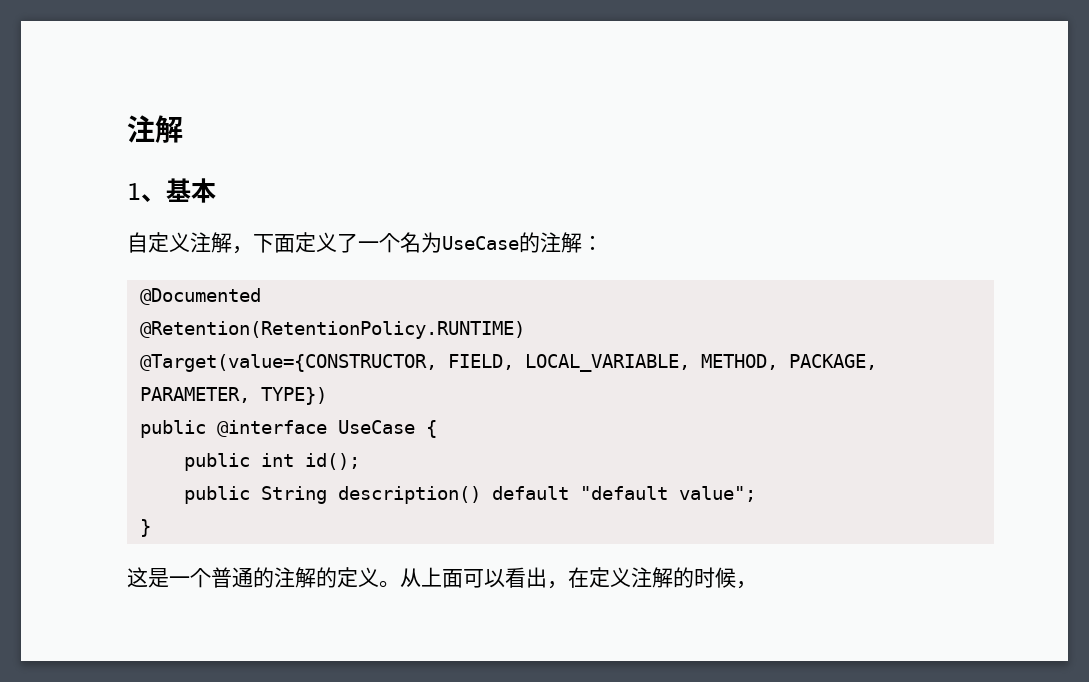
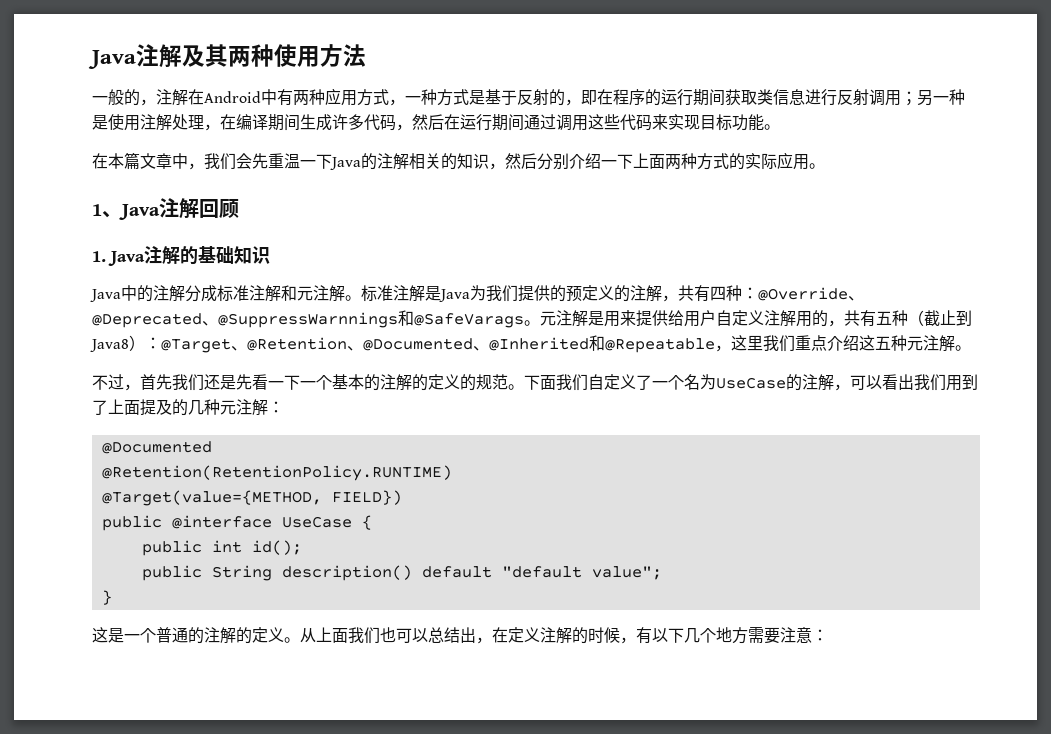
[127,115,183,143] [127,178,216,203] [127,232,295,254] 注解 // 1、基本 // 自定义注解，下面 -> [88,44,366,69] [92,88,965,106] [92,114,780,131] [92,152,825,170] [92,198,239,220] [92,246,270,266] [90,285,864,302] [92,310,972,328] [90,335,971,353] [92,374,604,391] Java注解及其两种使用方法 // 一般的，注解在Android中有两种应用方式，一种方式是基于反射的，即在程序的运行期间获取类信息进行反射调用；另一种是使用注解处理，在编译期间生成许多代码，然后在运行期间通过调用这些代码来实现目标功能。 // 在本篇文章中，我们会先重温一下Java的注解相关的知识，然后分别介绍一下上面两种方式的实际应用。 // 1、Java注解回顾 // 1. Java注解的基础知识 // Java中的注解分成标准注解和元注解。标准注解是Java为我们提供的预定义的注解，共有四种：@Override、@Deprecated、@SuppressWarnnings和@SafeVarags。元注解是用来提供给用户自定义注解用的，共有五种（截止到Java8）：@Target、@Retention、@Documented、@Inherited和@Repeatable，这里我们重点介绍这五种元注解。 // 不过，首先我们还是先看一下一个基本的注解的定义的规范。下面我们自
[582,235,603,250] [139,288,261,305] [139,321,525,339] [139,354,877,372] [139,387,327,405] ： // @Documented // @Retention(RetentionPolicy.RUNTIME) // @Target(value={CONSTRUCTOR, FIELD, LOCAL_VARIABLE, METHOD, PACKAGE, PARAMETER, TYPE}) -> [834,374,978,391] [92,399,284,416] [101,441,212,454] [101,465,452,481] [101,490,402,506] ，可以看出我们用到了上面提及的几种元注解： // @Documented // @Retention(RetentionPolicy.RUNTIME) // @Target(value={METHOD, FIELD})
[463,567,526,588] 可以看 -> [348,627,460,644] 我们也可以总结
(757, 585) none -> [636,627,828,644] 有以下几个地方需要注意：

